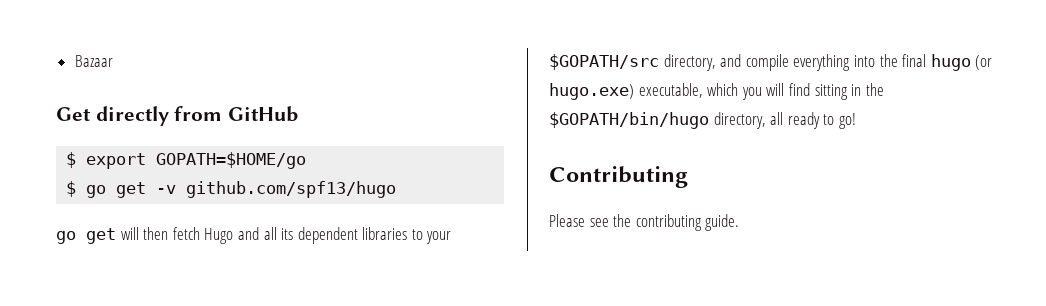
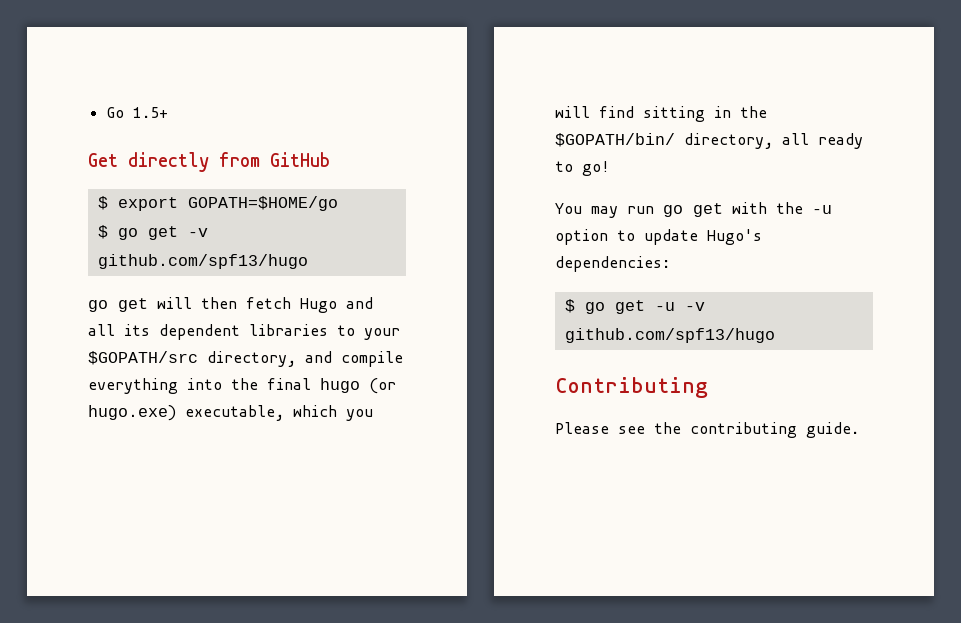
[74,55,113,67] Bazaar -> [105,107,168,118] Go 1.5+
[549,112,709,129] $GOPATH/bin/hugo -> [555,133,675,147] $GOPATH/bin/
(856, 121) none -> [555,202,832,218] [555,229,762,245] [555,256,670,272] [564,299,705,314] [564,328,775,343] // You may run go get with the -u option to update Hugo's dependencies: // $ go get -u -v github.com/spf13/hugo

